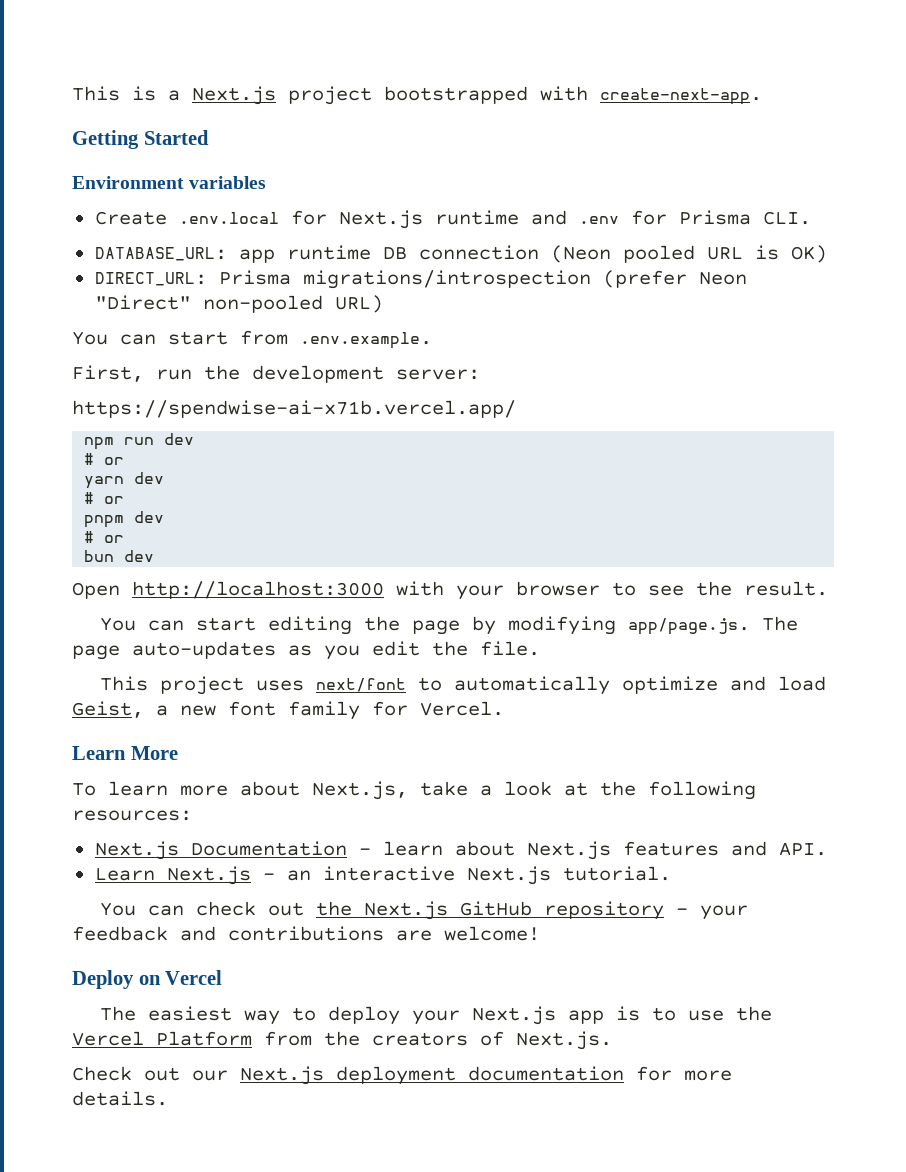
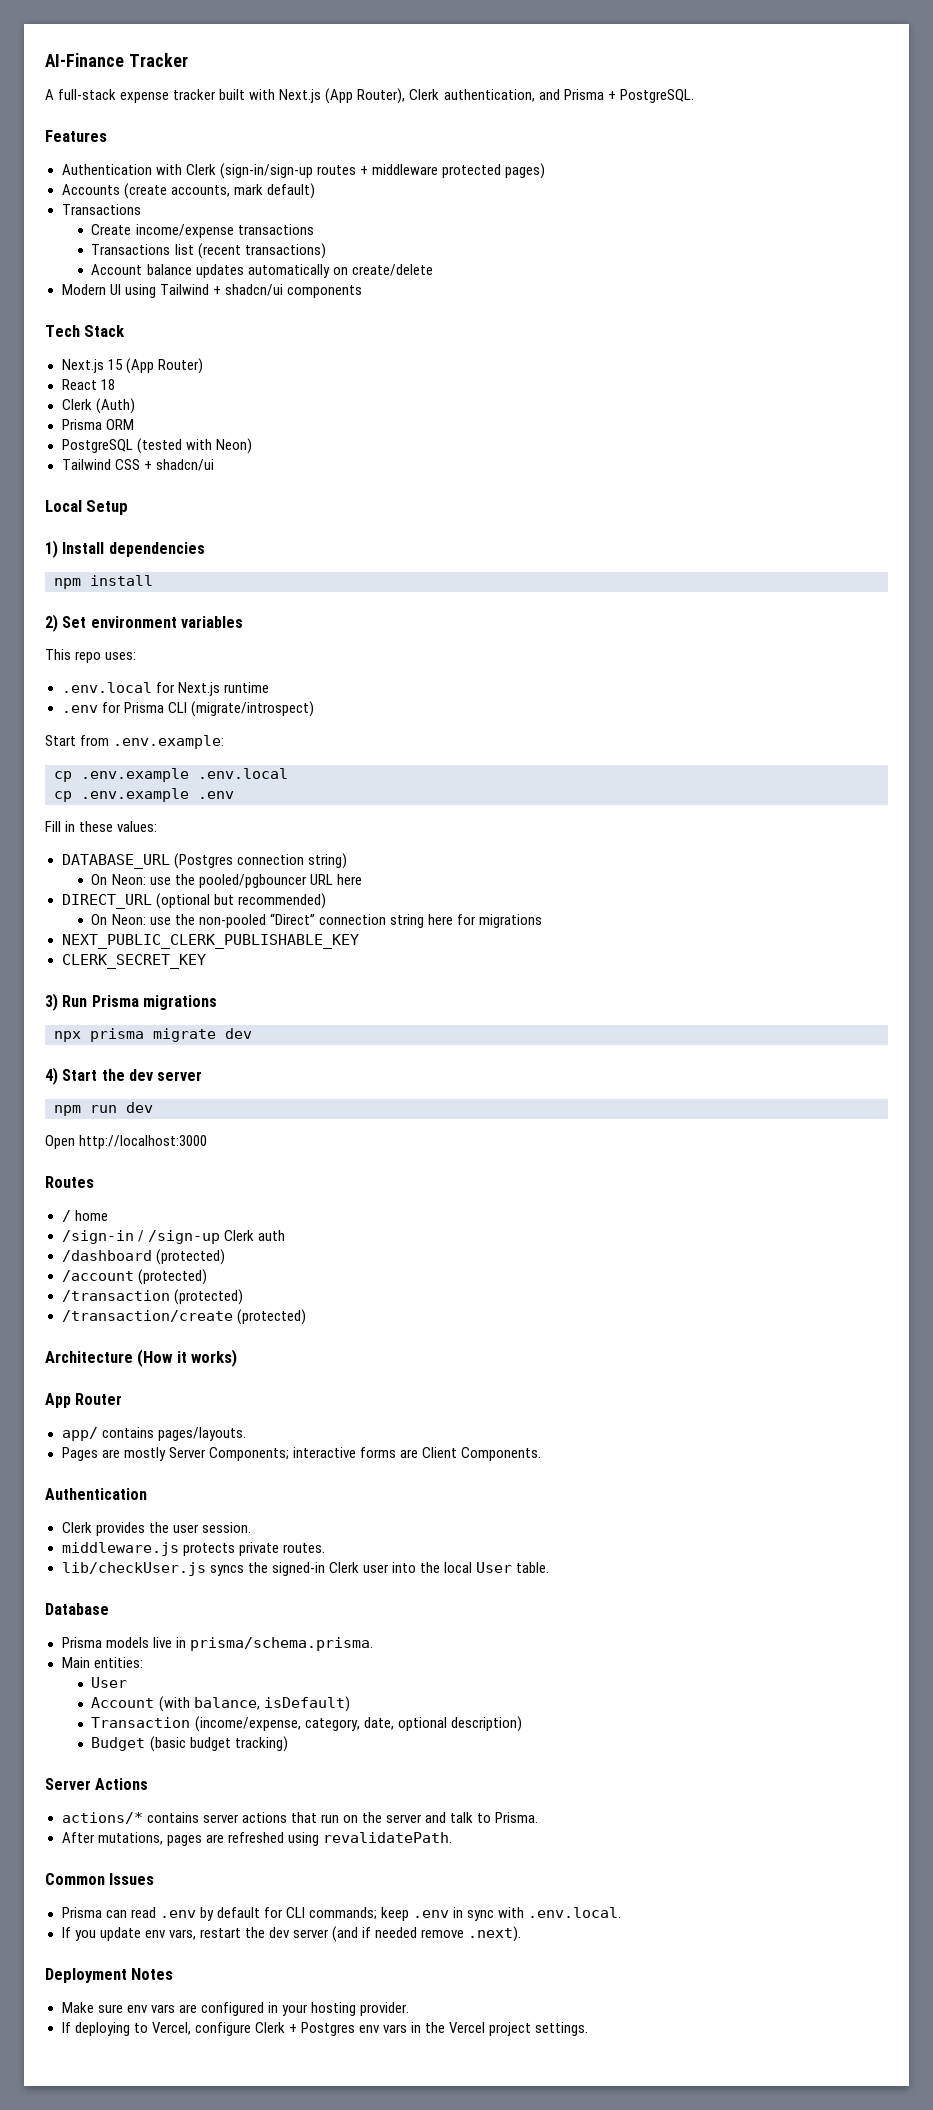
[72,86,762,105] [72,130,209,149] [72,176,267,189] [94,211,167,225] This is a Next.js project bootstrapped with create-next-app. // Getting Started // Environment variables // Create -> [45,53,188,67] [45,88,694,104] [45,130,107,142] [61,163,545,179] [61,183,315,199] [61,204,141,215] [91,224,314,238] [91,243,326,259] [91,264,433,278] [61,284,362,298] [45,325,126,337] [61,358,203,374] [61,379,115,390] [61,398,135,414] [61,419,134,430] [61,438,252,454] [61,459,214,471] [45,500,129,515] [45,540,205,558] [54,575,153,589] [45,614,243,632] [45,649,137,663] AI-Finance Tracker // A full-stack expense tracker built with Next.js (App Router), Clerk authentication, and Prisma + PostgreSQL. // Features // Authentication with Clerk (sign-in/sign-up routes + middleware protected pages) // Accounts (create accounts, mark default) // Transactions // Create income/expense transactions // Transactions list (recent transactions) // Account balance updates automatically on create/delete // Modern UI using Tailwind + shadcn/ui components // Tech Stack // Next.js 15 (App Router) // React 18 // Clerk (Auth) // Prisma ORM // PostgreSQL (tested with Neon) // Tailwind CSS + shadcn/ui // Local Setup // 1) Install dependencies // npm install // 2) Set environment variables // This repo uses: //
[530,210,567,225] and -> (269, 687) //
[762,211,811,225] [94,245,827,263] [94,270,747,289] [94,295,383,313] [72,330,432,349] [72,365,480,383] [72,400,516,418] [84,433,195,450] [84,453,125,465] [84,472,165,489] [84,492,125,504] [84,511,165,528] [84,531,125,543] [84,550,155,562] [72,581,828,600] [100,616,799,635] [72,641,540,660] [100,676,827,695] [72,701,504,720] [72,746,178,760] [72,781,756,800] [72,810,192,821] [94,841,827,860] [94,866,671,885] [100,901,749,920] [72,926,540,941] [72,970,223,989] [100,1006,773,1025] [72,1031,612,1050] [72,1066,732,1085] [72,1091,168,1106] CLI. // DATABASE_URL: app runtime DB connection (Neon pooled URL is OK) // DIRECT_URL: Prisma migrations/introspection (prefer Neon "Direct" non-pooled URL) // You can start from .env.example. // First, run the development server: // https://spendwise-ai-x71b.vercel.app/ // npm run dev // # or // yarn dev // # or // pnpm dev // # or // bun dev // Open http://localhost:3000 with your browser to see the result. // You can start editing the page by modifying app/page.js. The page auto-updates as you edit the file. // This project uses next/font to automatically optimize and load Geist, a new font family for Vercel. // Learn More // To learn more about Next.js, take a look at the following resources: // Next.js Documentation - learn about Next.js features and API. // Learn Next.js - an interactive Next.js tutorial. // You can check out the Next.js GitHub repository - your feedback and contributions are welcome! // Deploy on Vercel // The easiest way to deploy your Next.js app is to use the Vercel Platform from the creators of Next.js. // Check out our Next.js deployment documentation for more details. -> [167,701,314,717] [45,735,225,749] [54,768,288,782] [54,788,234,802] [45,821,158,832] [61,853,347,869] [91,874,362,888] [61,893,326,909] [91,913,542,928] [61,934,359,949] [61,954,206,969] [45,993,217,1011] [54,1028,252,1042] [45,1067,203,1085] [54,1102,153,1116] [45,1135,208,1149] [45,1176,94,1188] [61,1210,108,1222] [61,1230,285,1244] [61,1249,225,1265] [61,1269,207,1285] [61,1289,243,1305] [61,1309,306,1325] [45,1349,238,1367] [45,1393,123,1408] [61,1427,246,1441] [61,1447,541,1461] [45,1488,147,1500] [61,1522,251,1536] [61,1542,325,1556] [61,1562,550,1576] [45,1603,109,1615] [61,1637,373,1651] [61,1657,143,1668] [91,1677,128,1688] [91,1696,350,1712] [91,1716,522,1732] [91,1736,288,1752] [45,1778,149,1790] [61,1812,539,1824] [61,1832,452,1846] [45,1873,155,1885] [61,1907,622,1921] [61,1926,522,1942] [45,1968,174,1983] [61,2002,409,2016] [61,2022,589,2036] CLI (migrate/introspect) // Start from .env.example: // cp .env.example .env.local // cp .env.example .env // Fill in these values: // DATABASE_URL (Postgres connection string) // On Neon: use the pooled/pgbouncer URL here // DIRECT_URL (optional but recommended) // On Neon: use the non-pooled “Direct” connection string here for migrations // NEXT_PUBLIC_CLERK_PUBLISHABLE_KEY // CLERK_SECRET_KEY // 3) Run Prisma migrations // npx prisma migrate dev // 4) Start the dev server // npm run dev // Open http://localhost:3000 // Routes // / home // /sign-in / /sign-up Clerk auth // /dashboard (protected) // /account (protected) // /transaction (protected) // /transaction/create (protected) // Architecture (How it works) // App Router // app/ contains pages/layouts. // Pages are mostly Server Components; interactive forms are Client Components. // Authentication // Clerk provides the user session. // middleware.js protects private routes. // lib/checkUser.js syncs the signed-in Clerk user into the local User table. // Database // Prisma models live in prisma/schema.prisma. // Main entities: // User // Account (with balance, isDefault) // Transaction (income/expense, category, date, optional description) // Budget (basic budget tracking) // Server Actions // actions/* contains server actions that run on the server and talk to Prisma. // After mutations, pages are refreshed using revalidatePath. // Common Issues // Prisma can read .env by default for CLI commands; keep .env in sync with .env.local. // If you update env vars, restart the dev server (and if needed remove .next). // Deployment Notes // Make sure env vars are configured in your hosting provider. // If deploying to Vercel, configure Clerk + Postgres env vars in the Vercel project settings.

